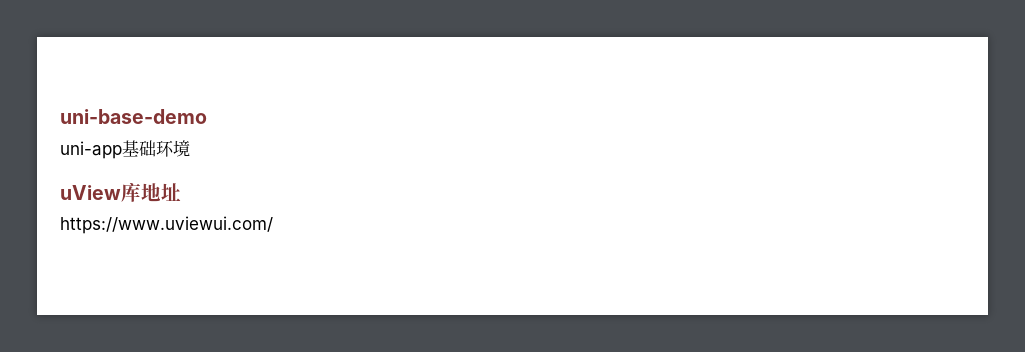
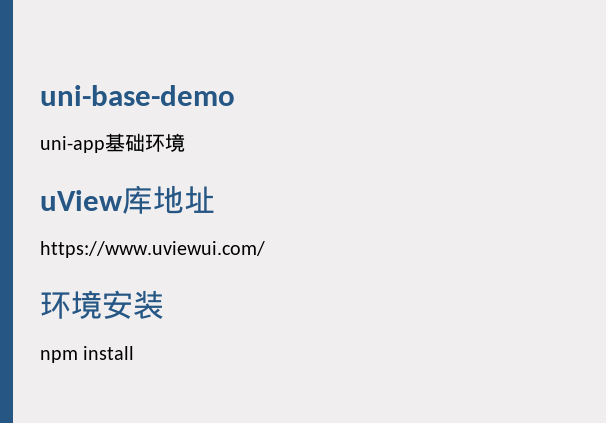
(273, 225) none -> [40,290,164,319] [40,346,135,363] // 环境安装 // npm install

